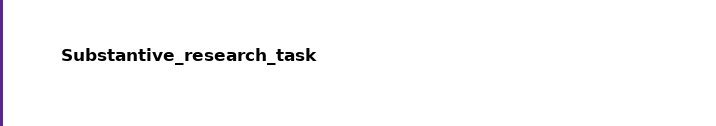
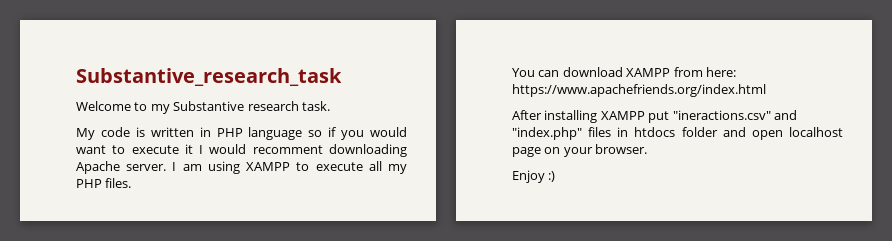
(317, 56) none -> [76,101,330,114] [76,127,407,140] [76,144,407,157] [76,161,408,174] [76,178,132,188] [512,67,736,77] [512,84,766,97] [512,110,797,123] [512,127,843,140] [512,144,648,157] [512,170,556,183] // Welcome to my Substantive research task. // My code is written in PHP language so if you would want to execute it I would recomment downloading Apache server. I am using XAMPP to execute all my PHP files. // You can download XAMPP from here: https://www.apachefriends.org/index.html // After installing XAMPP put "ineractions.csv" and "index.php" files in htdocs folder and open localhost page on your browser. // Enjoy :)

